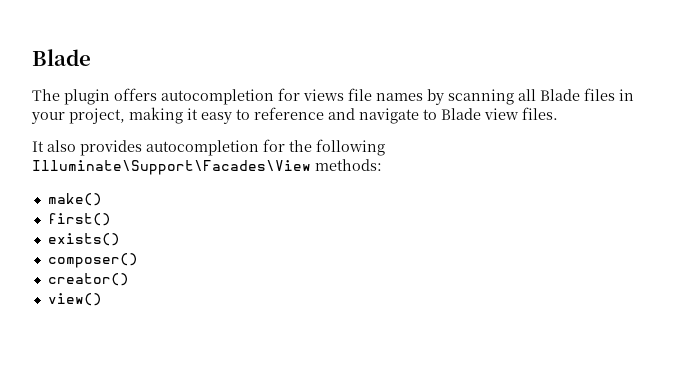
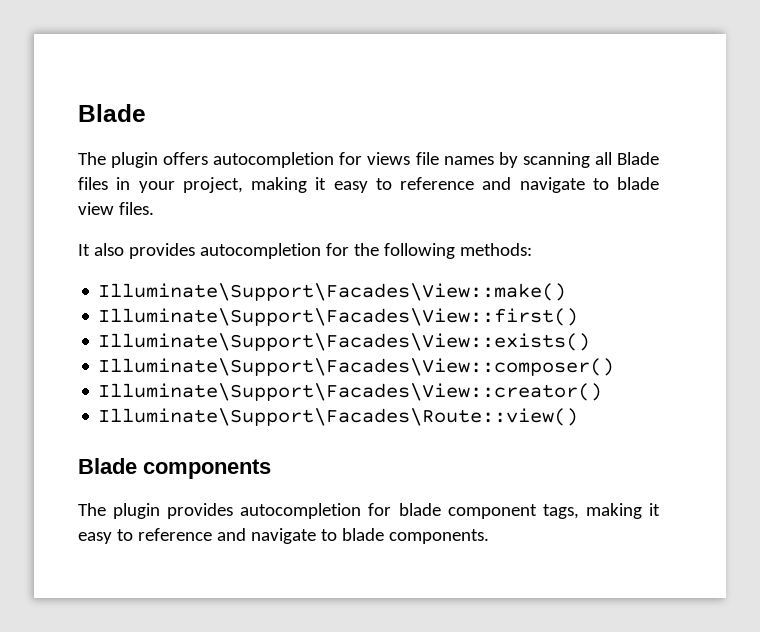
[441,108,481,120] Blade -> [617,177,659,190] blade
[32,160,311,175] Illuminate\Support\Facades\View -> (455, 251) none
[47,193,102,206] [47,213,111,226] [47,233,120,246] [47,253,138,268] [47,273,129,286] [47,293,102,306] make() // first() // exists() // composer() // creator() // view() -> [98,283,567,301] [98,308,579,326] [98,333,591,351] [98,358,615,376] [98,383,603,401] [98,408,579,426] [78,458,271,479] [78,503,660,519] [78,528,489,544] Illuminate\Support\Facades\View::make() // Illuminate\Support\Facades\View::first() // Illuminate\Support\Facades\View::exists() // Illuminate\Support\Facades\View::composer() // Illuminate\Support\Facades\View::creator() // Illuminate\Support\Facades\Route::view() // Blade components // The plugin provides autocompletion for blade component tags, making it easy to reference and navigate to blade components.

